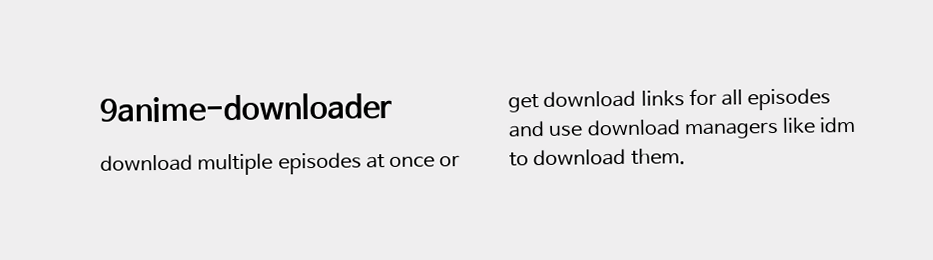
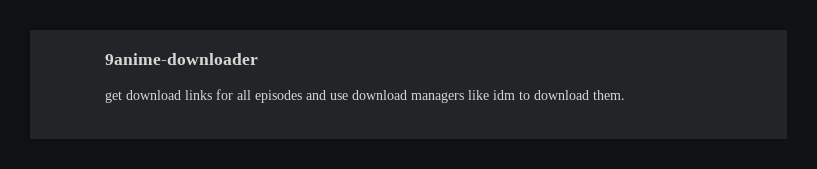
[100,152,461,176] download multiple episodes at once or -> (258, 59) none

